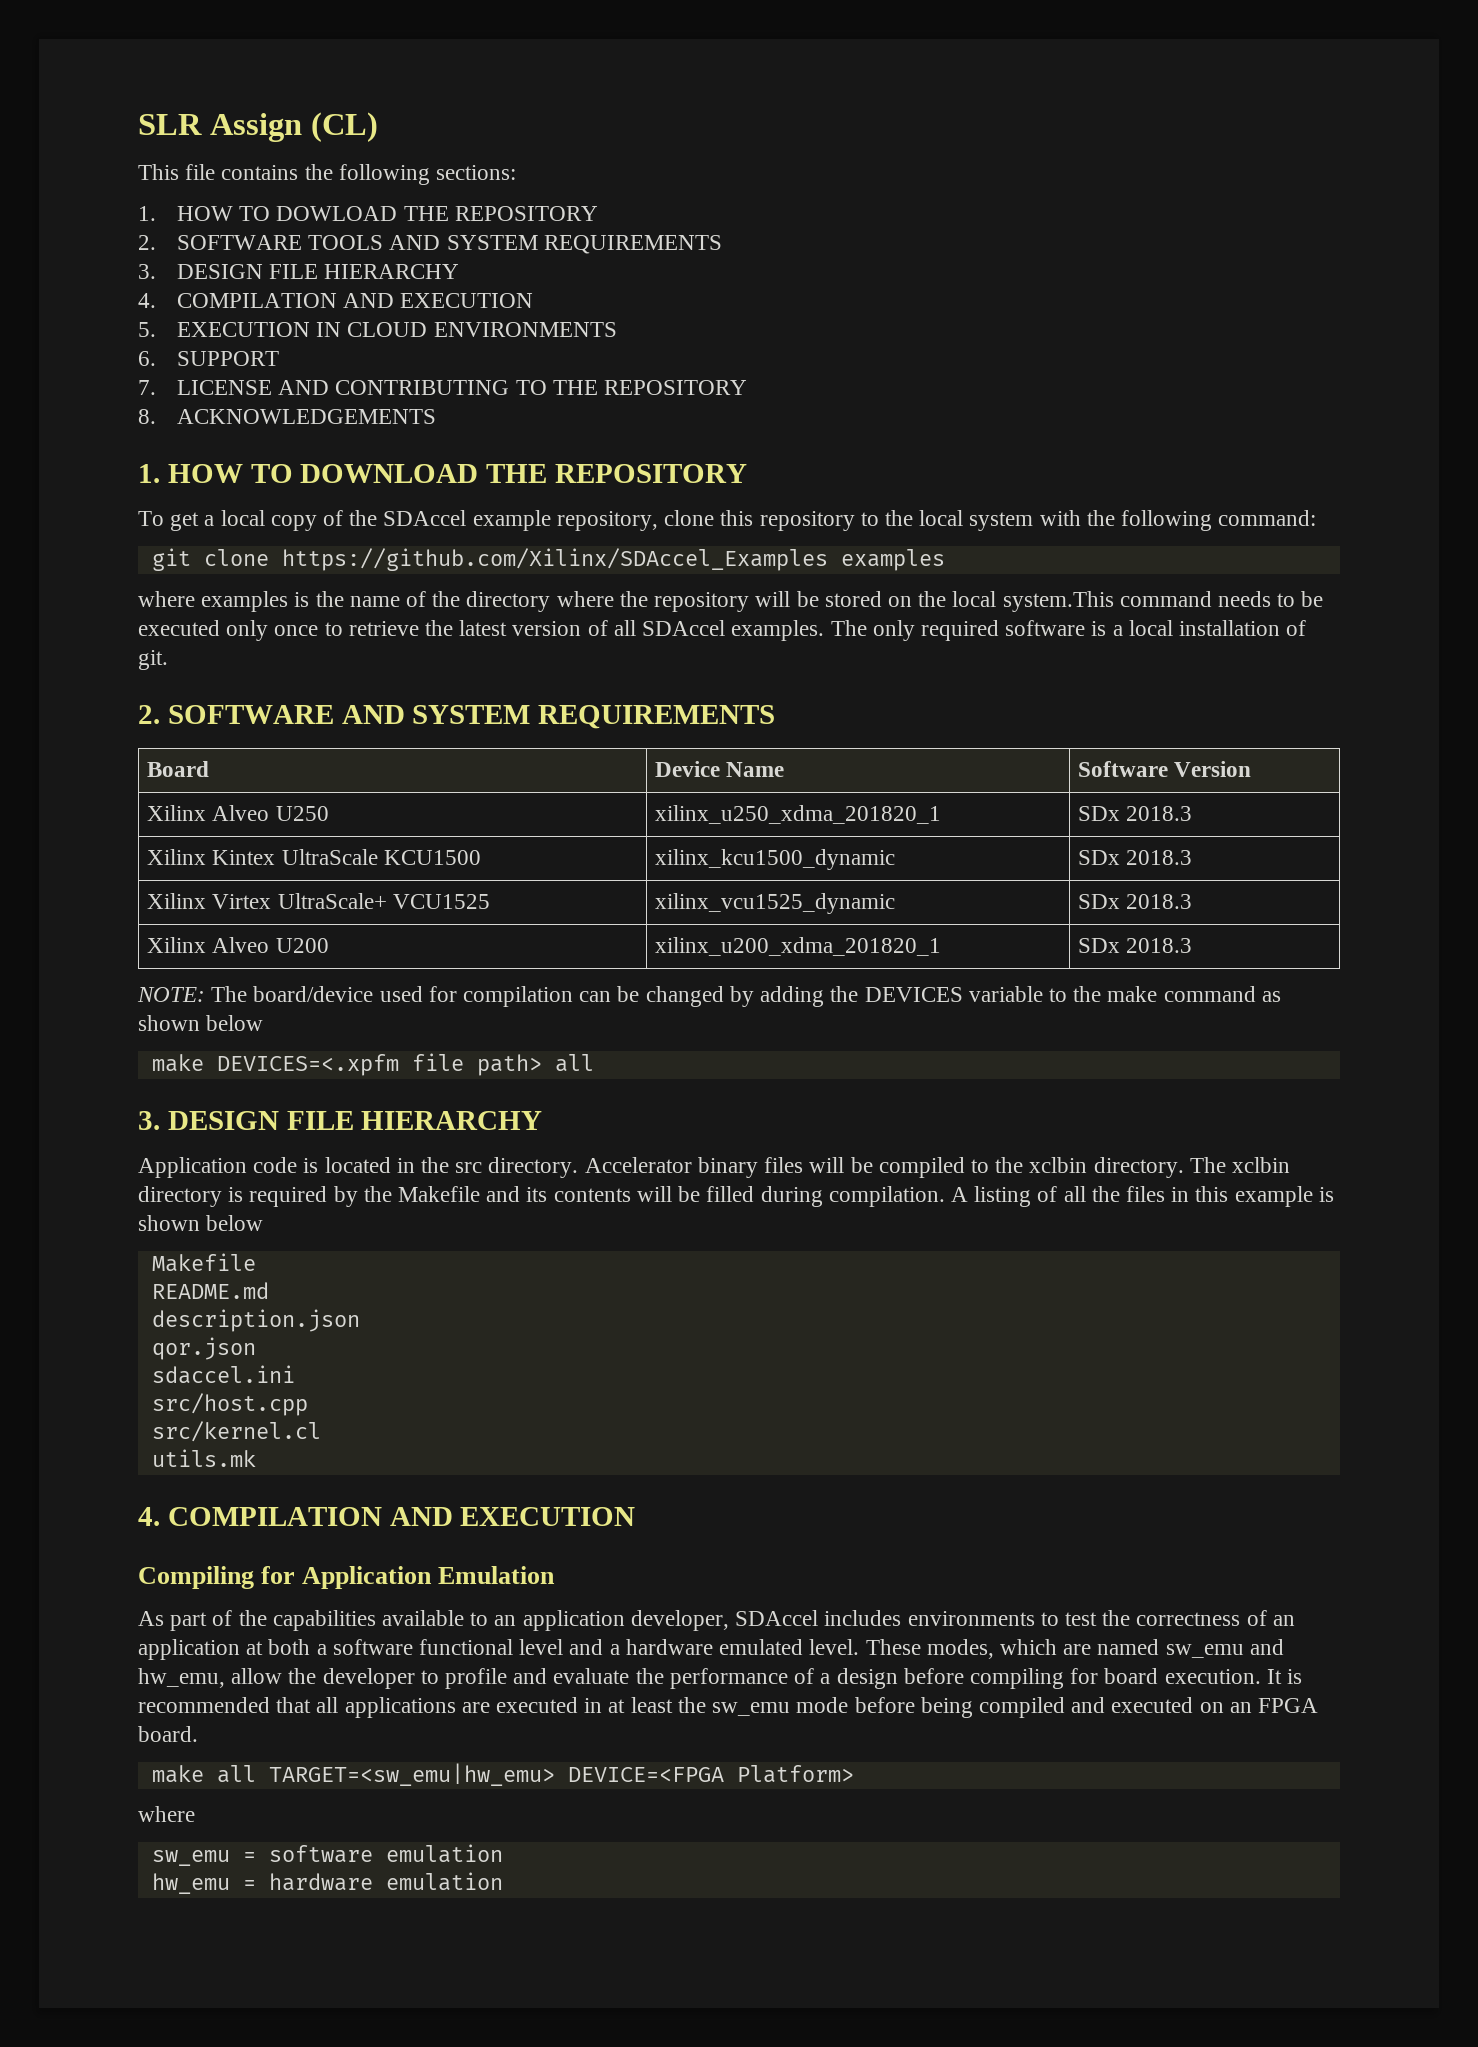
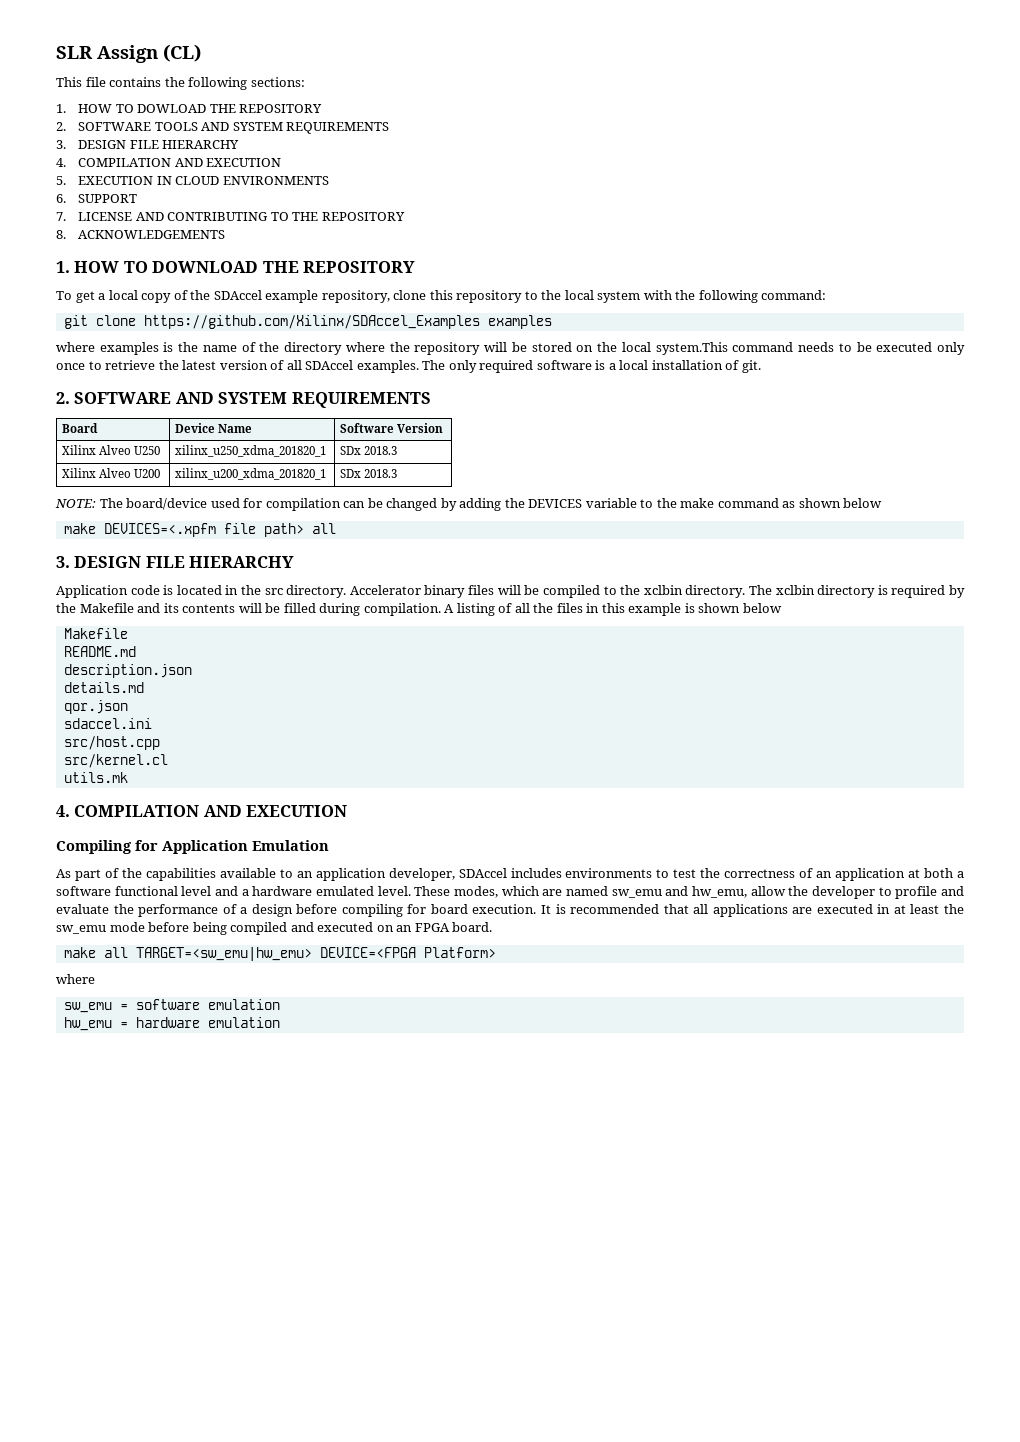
[147,849,481,865] [655,849,896,870] [1078,850,1193,865] [147,893,490,909] [655,893,896,914] [1078,894,1193,909] // Xilinx Kintex UltraScale KCU1500 | xilinx_kcu1500_dynamic | SDx 2018.3 // Xilinx Virtex UltraScale+ VCU1525 | xilinx_vcu1525_dynamic | SDx 2018.3 -> (398, 450) none
(360, 1320) none -> [63,682,144,693] // details.md

